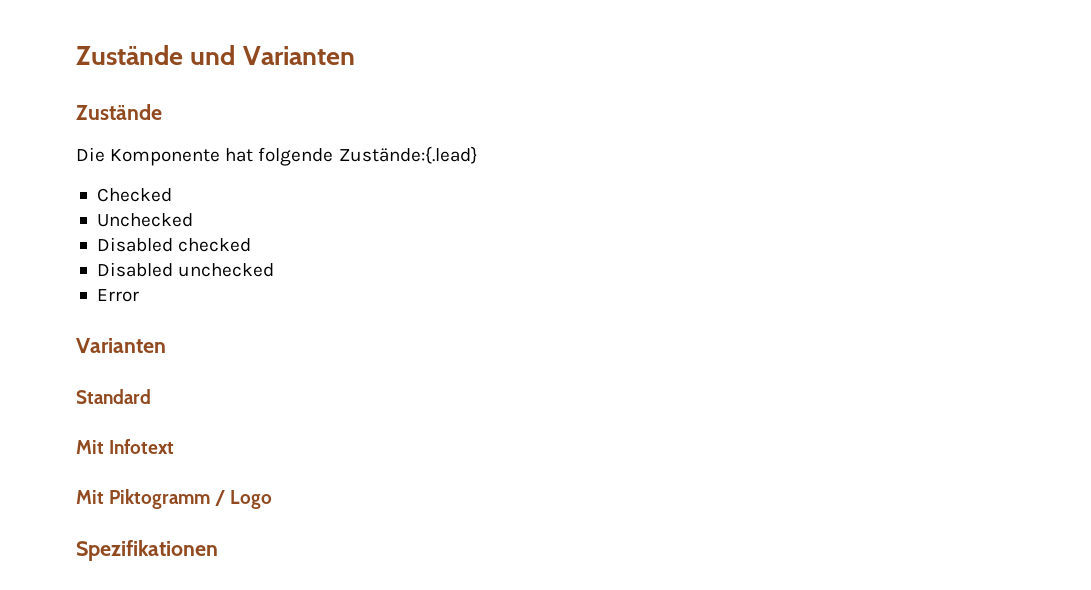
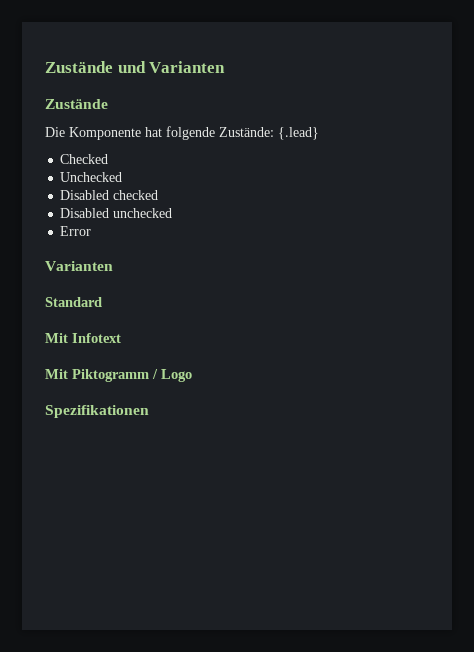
[338,146,478,164] Zustände:{.lead} -> [219,127,319,140] Zustände: {.lead}

